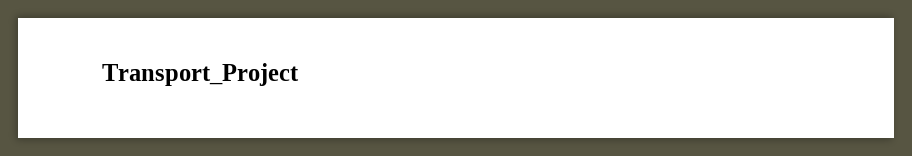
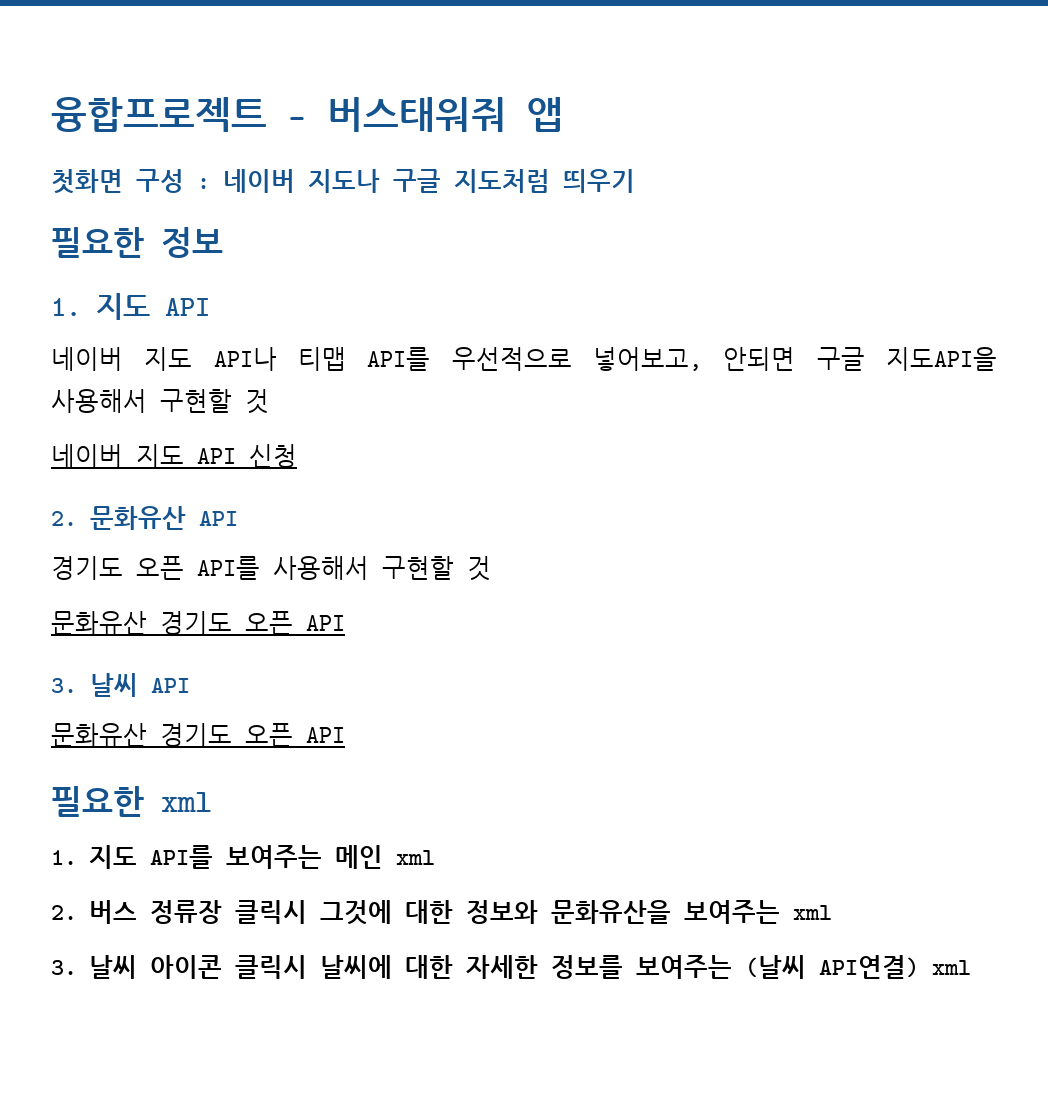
[102,63,299,86] Transport_Project -> [51,97,563,132] [51,169,635,194] [51,227,223,258] [51,293,210,320] [51,347,998,371] [51,389,269,414] [51,444,297,468] [51,506,238,530] [51,556,491,581] [51,611,345,635] [51,673,190,697] [51,723,345,747] [51,786,212,817] [51,845,436,869] [51,900,833,925] [51,955,972,979] 융합프로젝트 - 버스태워줘 앱 // 첫화면 구성 : 네이버 지도나 구글 지도처럼 띄우기 // 필요한 정보 // 1. 지도 API // 네이버 지도 API나 티맵 API를 우선적으로 넣어보고, 안되면 구글 지도API을 사용해서 구현할 것 // 네이버 지도 API 신청 // 2. 문화유산 API // 경기도 오픈 API를 사용해서 구현할 것 // 문화유산 경기도 오픈 API // 3. 날씨 API // 문화유산 경기도 오픈 API // 필요한 xml // 1. 지도 API를 보여주는 메인 xml // 2. 버스 정류장 클릭시 그것에 대한 정보와 문화유산을 보여주는 xml // 3. 날씨 아이콘 클릭시 날씨에 대한 자세한 정보를 보여주는 (날씨 API연결) xml

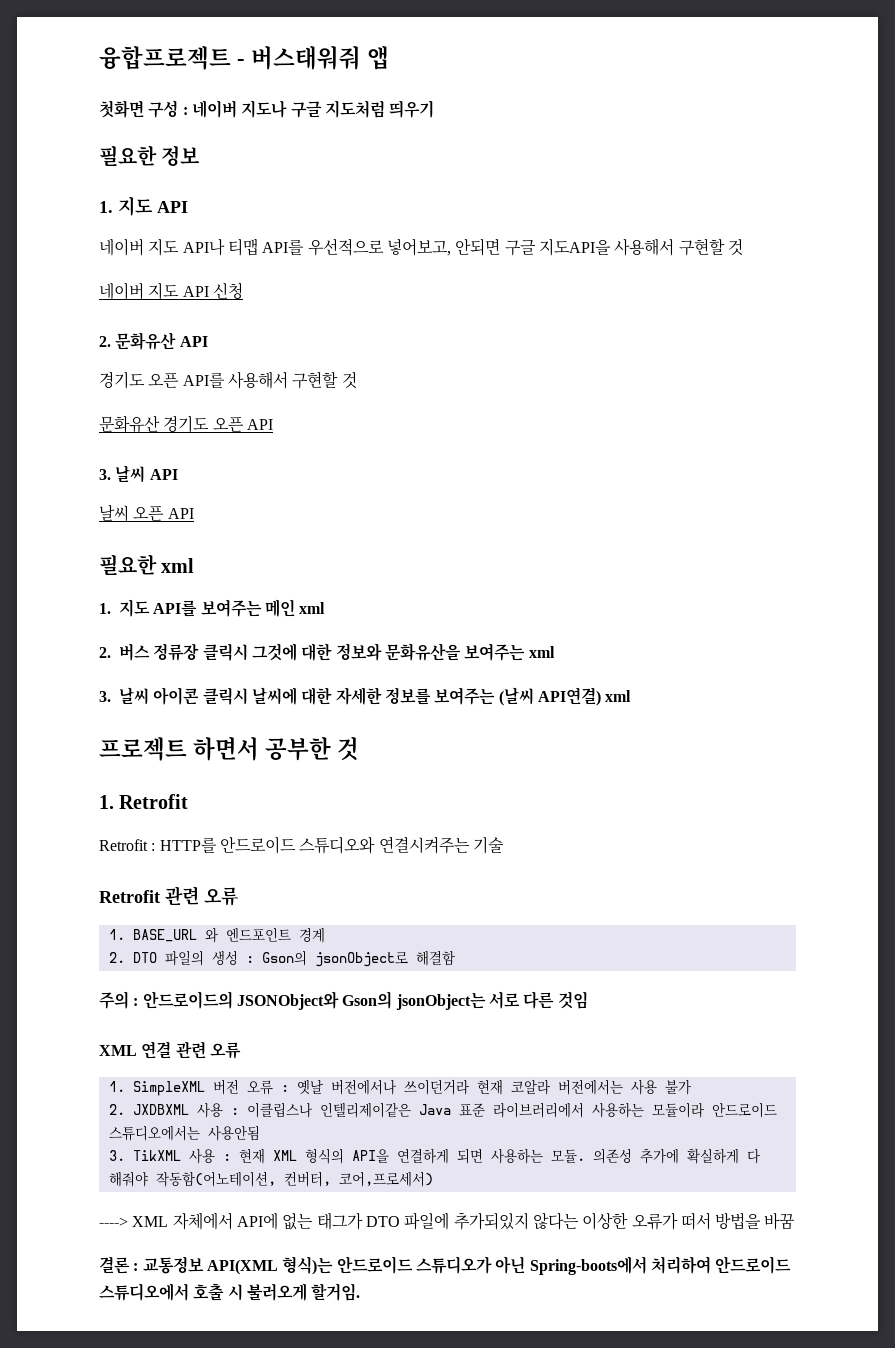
[51,723,232,747] 문화유산 경기도 -> [99,504,129,521] 날씨
(972, 967) none -> [99,737,360,761] [99,794,189,809] [99,836,504,854] [99,886,239,906] [108,927,325,943] [108,950,455,967] [99,991,588,1010] [99,1041,241,1059] [108,1079,691,1096] [108,1102,777,1118] [108,1125,260,1141] [108,1148,760,1164] [108,1171,433,1187] [99,1212,796,1230] [99,1256,792,1275] [99,1283,361,1301] // 프로젝트 하면서 공부한 것 // 1. Retrofit // Retrofit : HTTP를 안드로이드 스튜디오와 연결시켜주는 기술 // Retrofit 관련 오류 // 1. BASE_URL 와 엔드포인트 경계 // 2. DTO 파일의 생성 : Gson의 jsonObject로 해결함 // 주의 : 안드로이드의 JSONObject와 Gson의 jsonObject는 서로 다른 것임 // XML 연결 관련 오류 // 1. SimpleXML 버전 오류 : 옛날 버전에서나 쓰이던거라 현재 코알라 버전에서는 사용 불가 // 2. JXDBXML 사용 : 이클립스나 인텔리제이같은 Java 표준 라이브러리에서 사용하는 모듈이라 안드로이드 스튜디오에서는 사용안됨 // 3. TikXML 사용 : 현재 XML 형식의 API을 연결하게 되면 사용하는 모듈. 의존성 추가에 확실하게 다 해줘야 작동함(어노테이션, 컨버터, 코어,프로세서) // ----> XML 자체에서 API에 없는 태그가 DTO 파일에 추가되있지 않다는 이상한 오류가 떠서 방법을 바꿈 // 결론 : 교통정보 API(XML 형식)는 안드로이드 스튜디오가 아닌 Spring-boots에서 처리하여 안드로이드 스튜디오에서 호출 시 불러오게 할거임.

